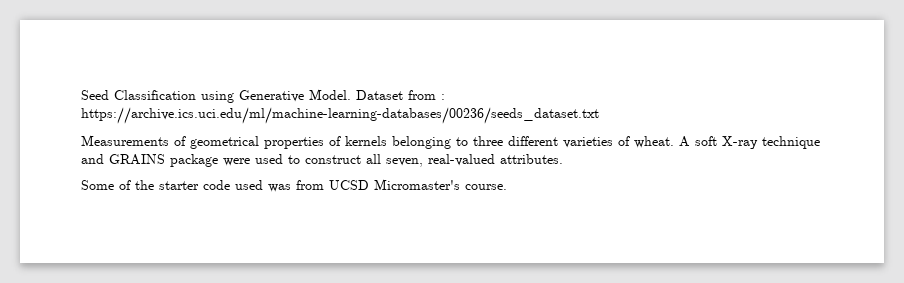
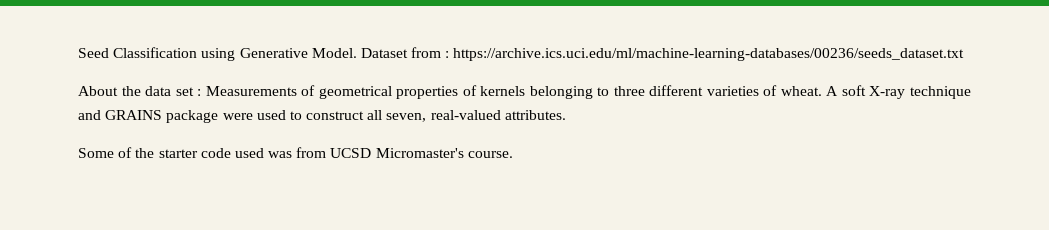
(599, 115) none -> [78,86,202,96] About the data set :

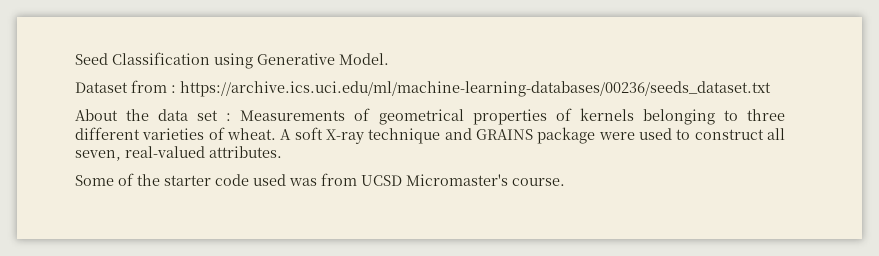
(357, 53) none -> (389, 59) //

